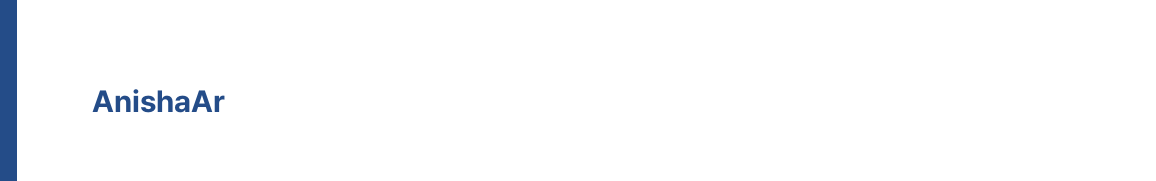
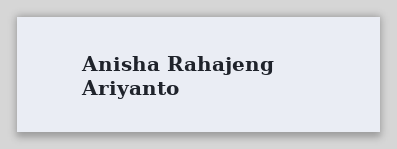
[92,89,225,113] AnishaAr -> [81,56,274,75] [81,80,179,99] Anisha Rahajeng Ariyanto

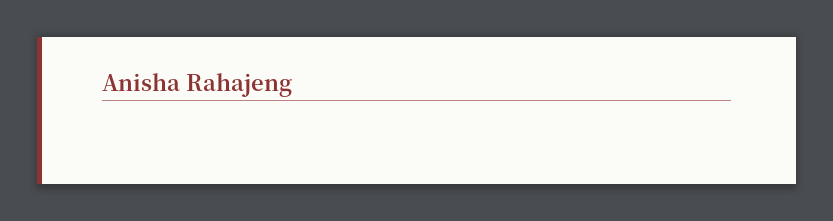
[81,80,179,99] Ariyanto -> (292, 85) none

